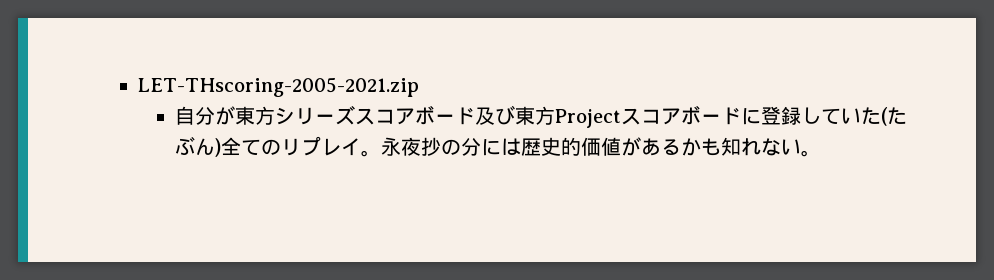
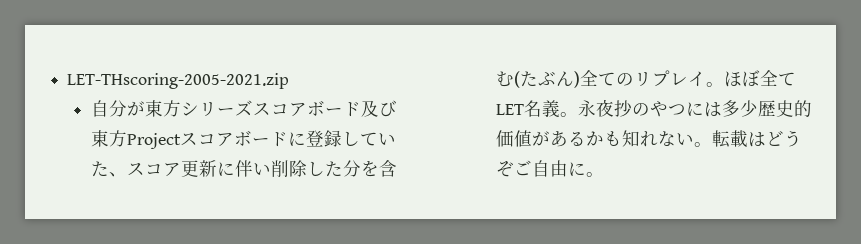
(882, 116) none -> [109,160,398,177] [496,71,515,87] 、スコア更新に伴い削除した分を含む
[381,137,522,156] 永夜抄の分には -> [724,70,797,87] [496,99,759,118] ほぼ全てLET名義。永夜抄のやつには多少
(822, 153) none -> [712,130,803,148] [496,160,605,177] 転載はどうぞご自由に。

